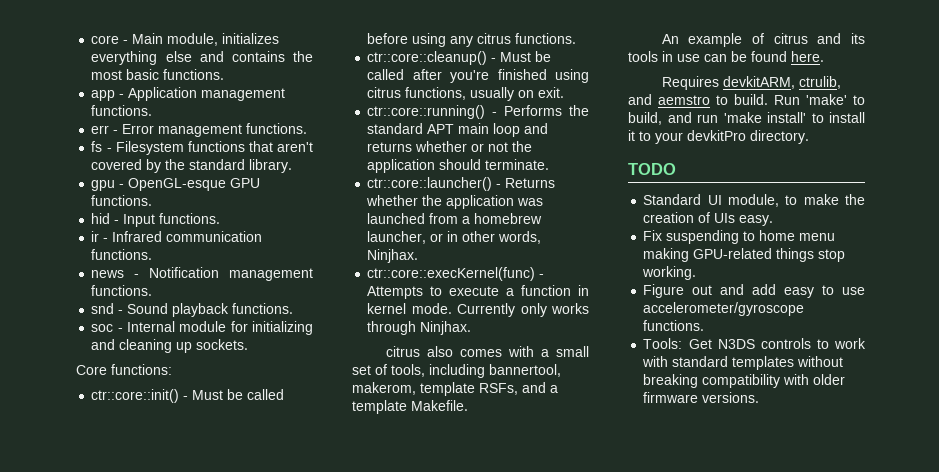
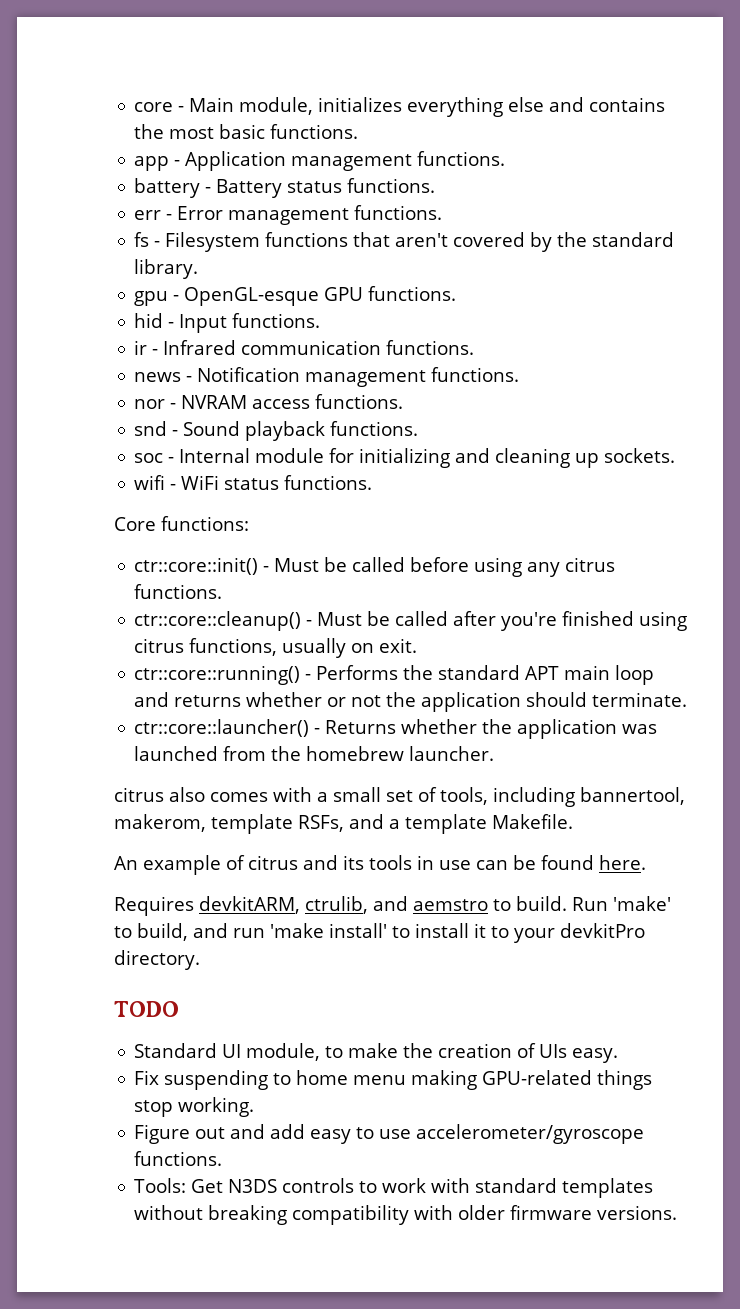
(153, 110) none -> [134,178,436,198] // battery - Battery status functions.
(153, 290) none -> [134,394,404,409] // nor - NVRAM access functions.
(249, 344) none -> [134,475,373,490] // wifi - WiFi status functions.
[462,213,543,224] [367,231,542,244] [367,249,419,263] [367,267,545,281] [367,285,589,299] [367,303,589,317] [367,321,472,335] a homebrew launcher, or in other words, Ninjhax. // ctr::core::execKernel(func) - Attempts to execute a function in kernel mode. Currently only works through Ninjhax. -> [271,746,495,761] the homebrew launcher.

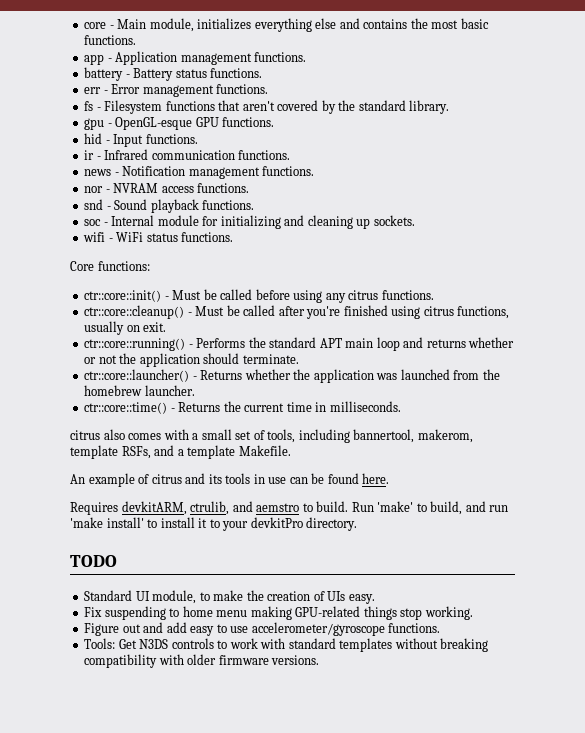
(495, 753) none -> [84,401,401,414] // ctr::core::time() - Returns the current time in milliseconds.

